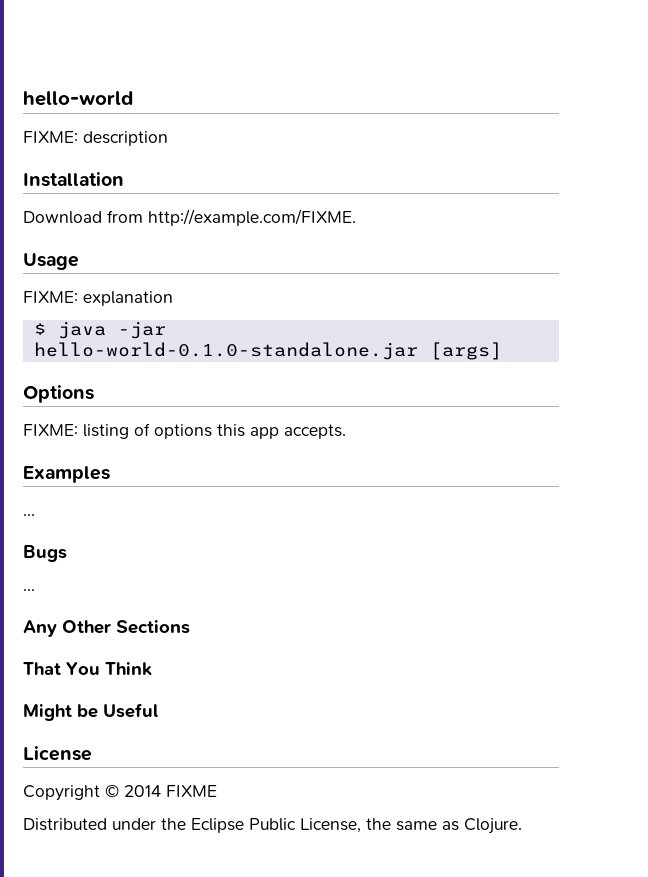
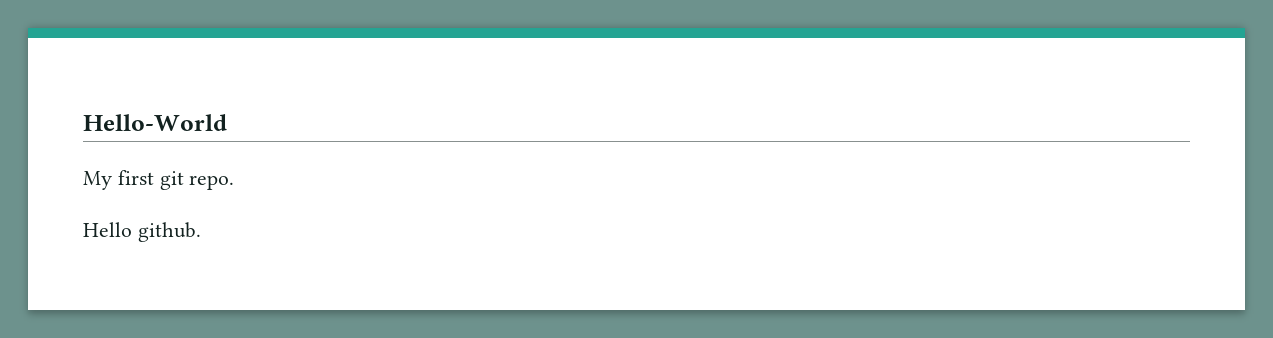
[23,91,133,106] [23,131,168,146] [23,172,124,187] [23,209,356,226] [23,253,79,270] [23,291,173,306] [33,321,166,339] [33,342,502,360] [23,385,94,403] [23,423,346,439] [23,466,110,483] [23,514,35,516] [23,545,67,562] [23,589,35,591] [23,620,190,637] [23,662,152,676] [23,703,158,721] [23,746,92,761] [23,785,217,801] [23,818,522,834] hello-world // FIXME: description // Installation // Download from http://example.com/FIXME. // Usage // FIXME: explanation // $ java -jar hello-world-0.1.0-standalone.jar [args] // Options // FIXME: listing of options this app accepts. // Examples // ... // Bugs // ... // Any Other Sections // That You Think // Might be Useful // License // Copyright © 2014 FIXME // Distributed under the Eclipse Public License, the same as Clojure. -> [83,114,227,131] [83,170,235,190] [83,222,201,242] Hello-World // My first git repo. // Hello github.

